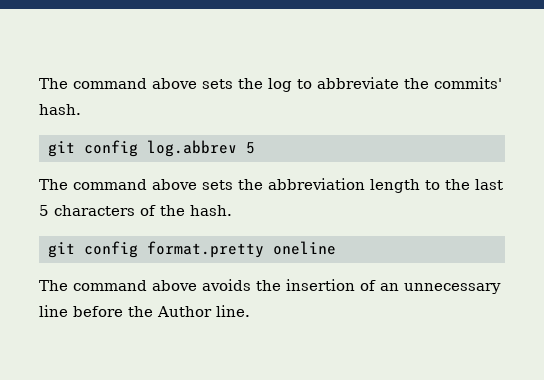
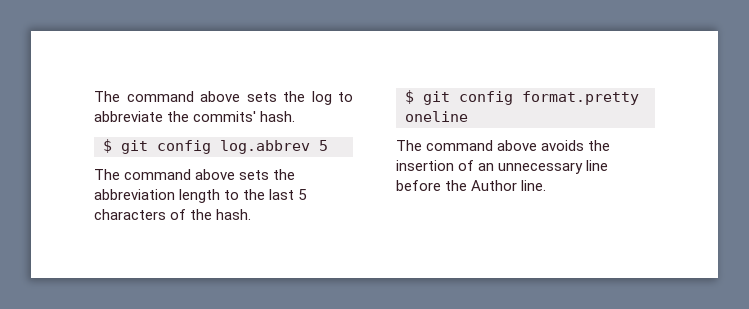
(81, 109) none -> [103,139,112,153] $
(232, 210) none -> [405,90,414,104] $

